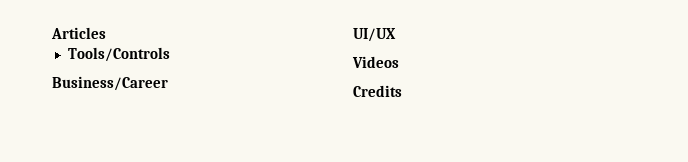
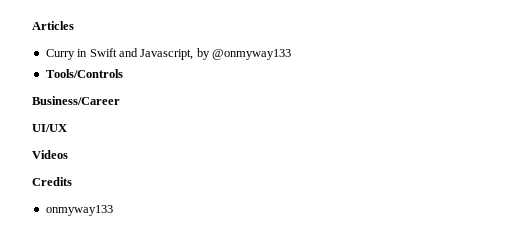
(106, 33) none -> [45,48,291,60] // Curry in Swift and Javascript, by @onmyway133
(402, 91) none -> [45,205,113,216] // onmyway133

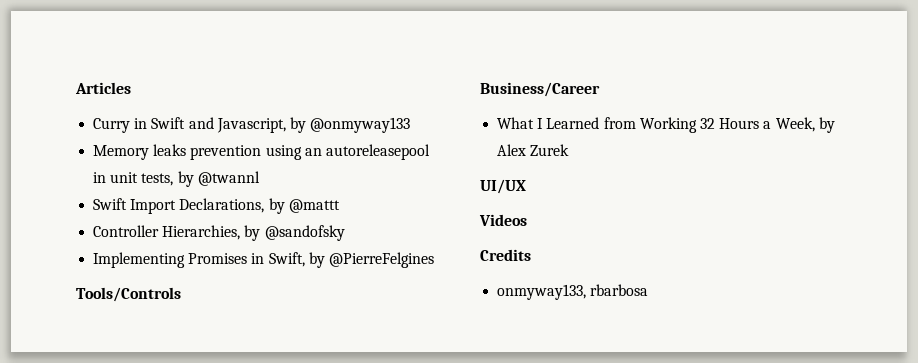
[45,69,123,78] [32,96,120,105] Tools/Controls // Business/Career -> [93,144,430,160] [93,171,260,187] [93,198,340,214] [93,225,345,241] [93,252,434,268] [76,287,181,302] [480,82,600,97] [497,117,835,133] [497,144,570,156] Memory leaks prevention using an autoreleasepool in unit tests, by @twannl // Swift Import Declarations, by @mattt // Controller Hierarchies, by @sandofsky // Implementing Promises in Swift, by @PierreFelgines // Tools/Controls // Business/Career // What I Learned from Working 32 Hours a Week, by Alex Zurek
[45,205,113,216] onmyway133 -> [497,284,649,300] onmyway133, rbarbosa

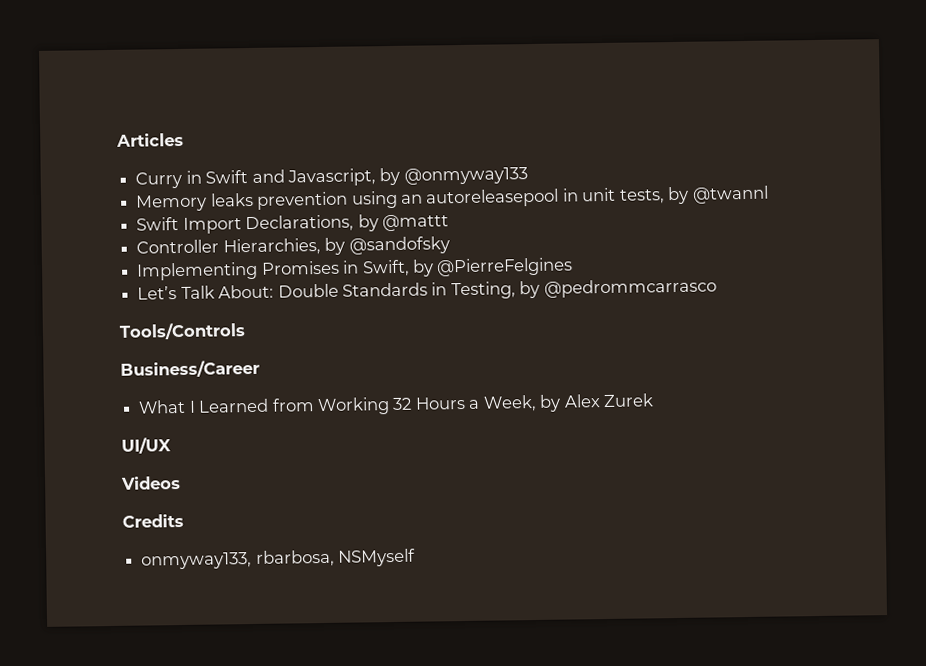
(434, 260) none -> [137,278,717,300] // Let’s Talk About: Double Standards in Testing, by @pedrommcarrasco
[590,284,649,296] rbarbosa -> [255,548,417,567] rbarbosa, NSMyself

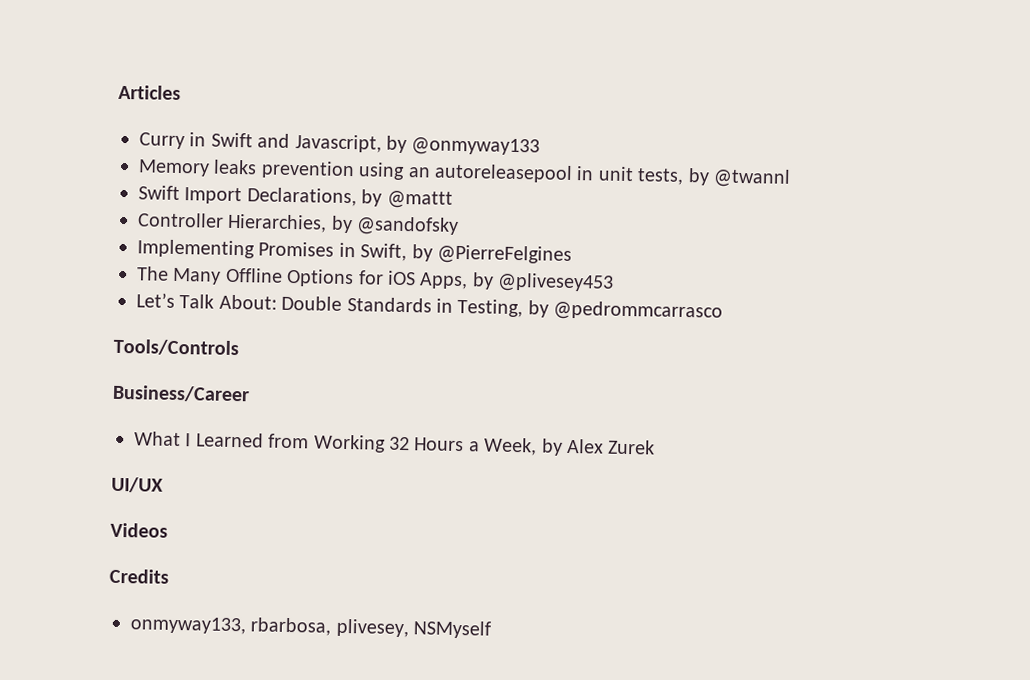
(574, 267) none -> [137,266,615,293] // The Many Offline Options for iOS Apps, by @plivesey453
(335, 558) none -> [335,618,409,638] plivesey,

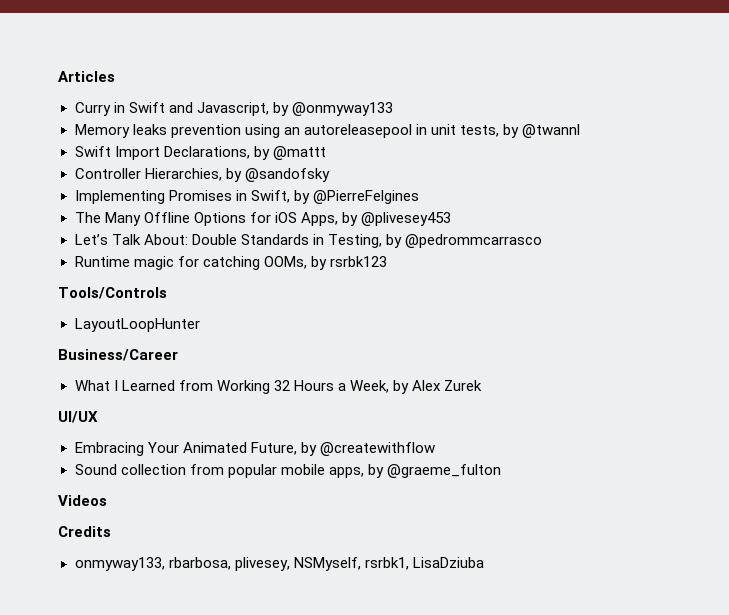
(724, 311) none -> [74,256,387,270] // Runtime magic for catching OOMs, by rsrbk123
(239, 347) none -> [74,318,200,332] // LayoutLoopHunter
(163, 484) none -> [74,442,435,456] [74,464,501,478] // Embracing Your Animated Future, by @createwithflow // Sound collection from popular mobile apps, by @graeme_fulton
[413,620,492,639] NSMyself -> [293,557,484,571] NSMyself, rsrbk1, LisaDziuba

